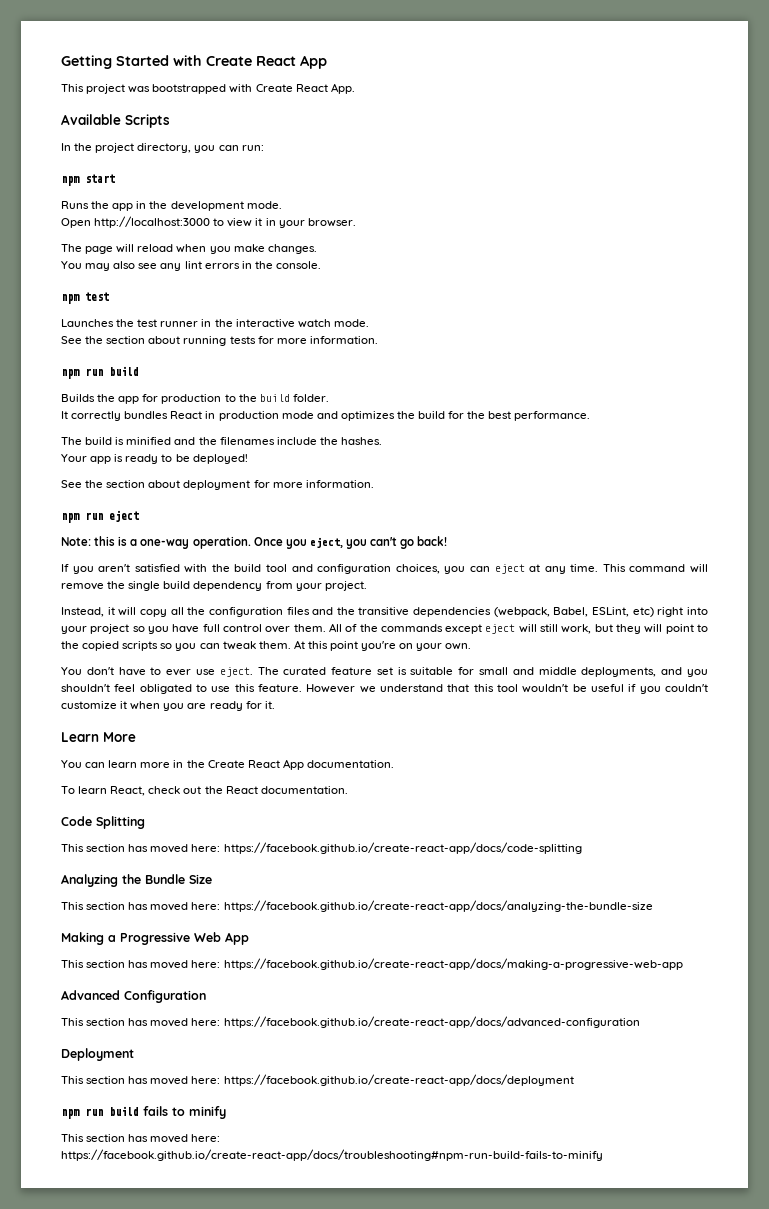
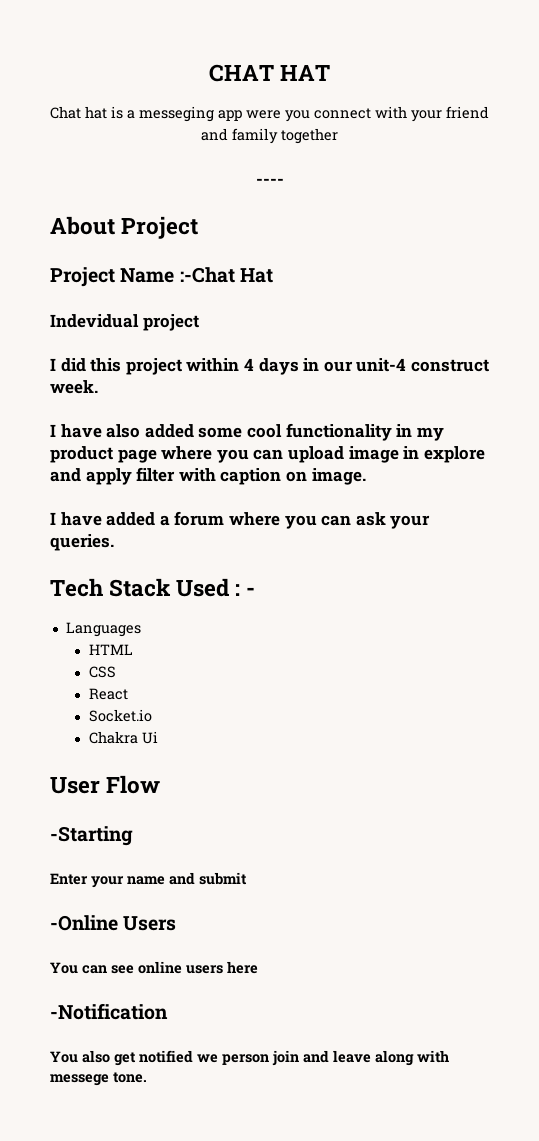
[61,55,327,69] [61,83,355,94] [61,114,170,128] [61,143,264,153] [61,174,115,186] [61,201,282,211] [61,216,356,228] [61,244,317,254] [61,261,321,271] [61,292,109,304] [61,319,369,328] [61,336,378,346] [61,366,139,379] [61,394,329,404] [61,411,591,421] [61,437,382,445] [61,454,248,464] [61,480,374,490] [61,510,139,523] [61,536,448,549] [61,564,708,574] [61,581,367,591] [61,607,708,617] [61,623,709,634] [61,640,472,651] [61,667,708,677] [61,684,708,694] [61,701,275,711] [61,732,136,742] [61,759,394,770] [61,786,348,796] [61,816,145,829] [61,842,582,854] [61,874,212,887] [61,900,653,912] [61,932,249,945] [61,958,683,970] [61,990,206,1003] [61,1016,640,1028] [61,1048,134,1061] [61,1074,574,1086] [61,1106,226,1119] [61,1134,221,1143] [61,1149,603,1161] Getting Started with Create React App // This project was bootstrapped with Create React App. // Available Scripts // In the project directory, you can run: // npm start // Runs the app in the development mode. // Open http://localhost:3000 to view it in your browser. // The page will reload when you make changes. // You may also see any lint errors in the console. // npm test // Launches the test runner in the interactive watch mode. // See the section about running tests for more information. // npm run build // Builds the app for production to the build folder. // It correctly bundles React in production mode and optimizes the build for the best performance. // The build is minified and the filenames include the hashes. // Your app is ready to be deployed! // See the section about deployment for more information. // npm run eject // Note: this is a one-way operation. Once you eject, you can't go back! // If you aren't satisfied with the build tool and configuration choices, you can eject at any time. This command will remove the single build dependency from your project. // Instead, it will copy all the configuration files and the transitive dependencies (webpack, Babel, ESLint, etc) right into your project so you have full control over them. All of the commands except eject will still work, but they will point to the copied scripts so you can tweak them. At this point you're on your own. // You don't have to ever use eject. The curated feature set is suitable for small and middle deployments, and you shouldn't feel obligated to use this feature. However we understand that this tool wouldn't be useful if you couldn't customize it when you are ready for it. // Learn More // You can learn more in the Create React App documentation. // To learn React, check out the React documentation. // Code Splitting // This section has moved here: https://facebook.github.io/create-react-app/docs/code-splitting // Analyzing the Bundle Size // This section has moved here: https://facebook.github.io/create-react-app/docs/analyzing-the-bundle-size // Making a Progressive Web App // This section has moved here: https://facebook.github.io/create-react-app/docs/making-a-progressive-web-app // Advanced Configuration // This section has moved here: https://facebook.github.io/create-react-app/docs/advanced-configuration // Deployment // This section has moved here: https://facebook.github.io/create-react-app/docs/deployment // npm run build fails to minify // This section has moved here: https://facebook.github.io/create-react-app/docs/troubleshooting#npm-run-build-fails-to-minify -> [208,64,331,82] [50,106,489,122] [201,128,338,144] [255,178,284,185] [50,216,199,239] [50,267,273,287] [50,314,199,331] [50,358,489,375] [50,380,98,394] [50,423,444,441] [50,446,485,463] [50,467,366,485] [50,511,431,529] [50,534,114,551] [50,578,256,597] [65,622,141,637] [88,644,133,655] [88,666,116,678] [88,688,128,700] [88,709,152,722] [88,731,158,744] [50,775,161,794] [50,826,133,846] [50,872,247,888] [50,915,177,931] [50,961,258,974] [50,1003,168,1020] [50,1050,449,1066] [50,1072,147,1086] CHAT HAT // Chat hat is a messeging app were you connect with your friend and family together // ---- // About Project // Project Name :-Chat Hat // Indevidual project // I did this project within 4 days in our unit-4 construct week. // I have also added some cool functionality in my product page where you can upload image in explore and apply filter with caption on image. // I have added a forum where you can ask your queries. // Tech Stack Used : - // Languages // HTML // CSS // React // Socket.io // Chakra Ui // User Flow // -Starting // Enter your name and submit // -Online Users // You can see online users here // -Notification // You also get notified we person join and leave along with messege tone.

